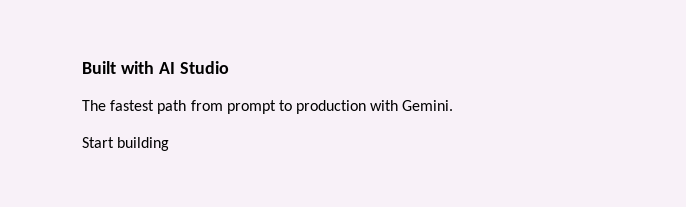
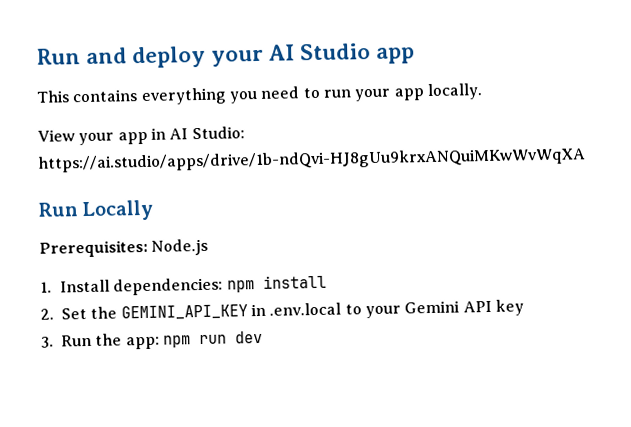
[82,61,229,74] [82,100,454,114] [82,137,170,151] Built with AI Studio // The fastest path from prompt to production with Gemini. // Start building -> [36,43,416,69] [36,83,483,106] [37,126,245,146] [37,147,586,173] [38,199,155,222] [39,238,209,258] [40,274,327,296] [40,299,524,321] [41,330,263,350] Run and deploy your AI Studio app // This contains everything you need to run your app locally. // View your app in AI Studio: https://ai.studio/apps/drive/1b-ndQvi-HJ8gUu9krxANQuiMKwWvWqXA // Run Locally // Prerequisites: Node.js // 1. Install dependencies: npm install // 2. Set the GEMINI_API_KEY in .env.local to your Gemini API key // 3. Run the app: npm run dev

